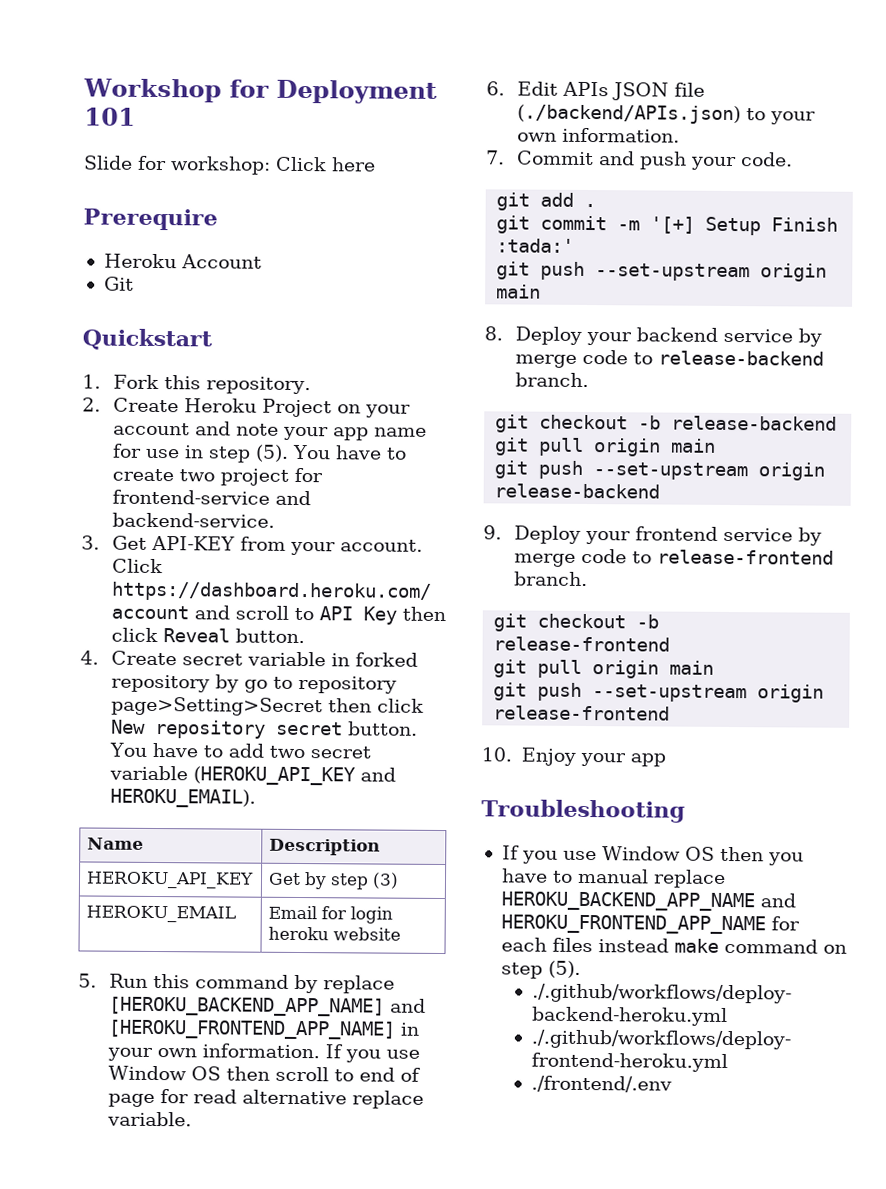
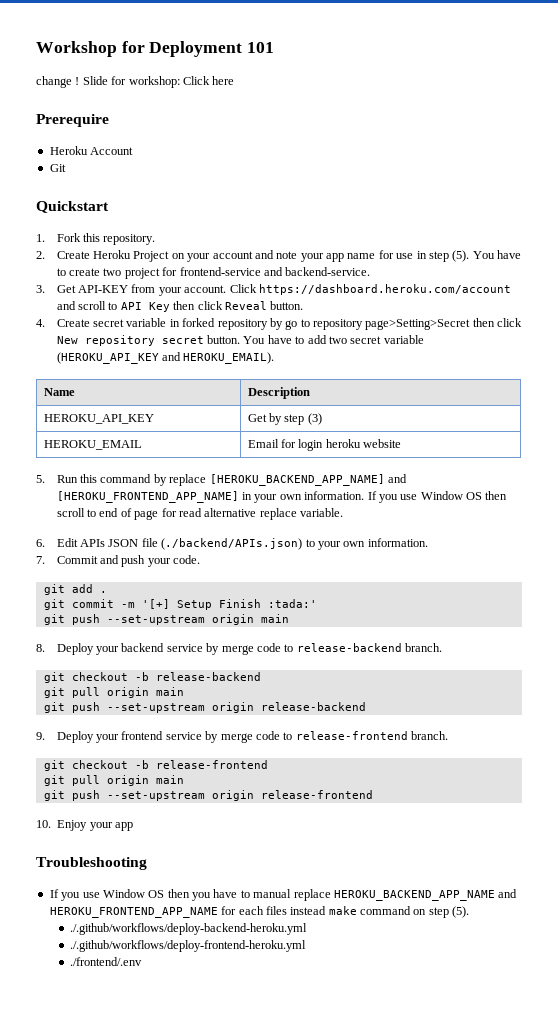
(136, 116) none -> [36,76,80,88] change !

